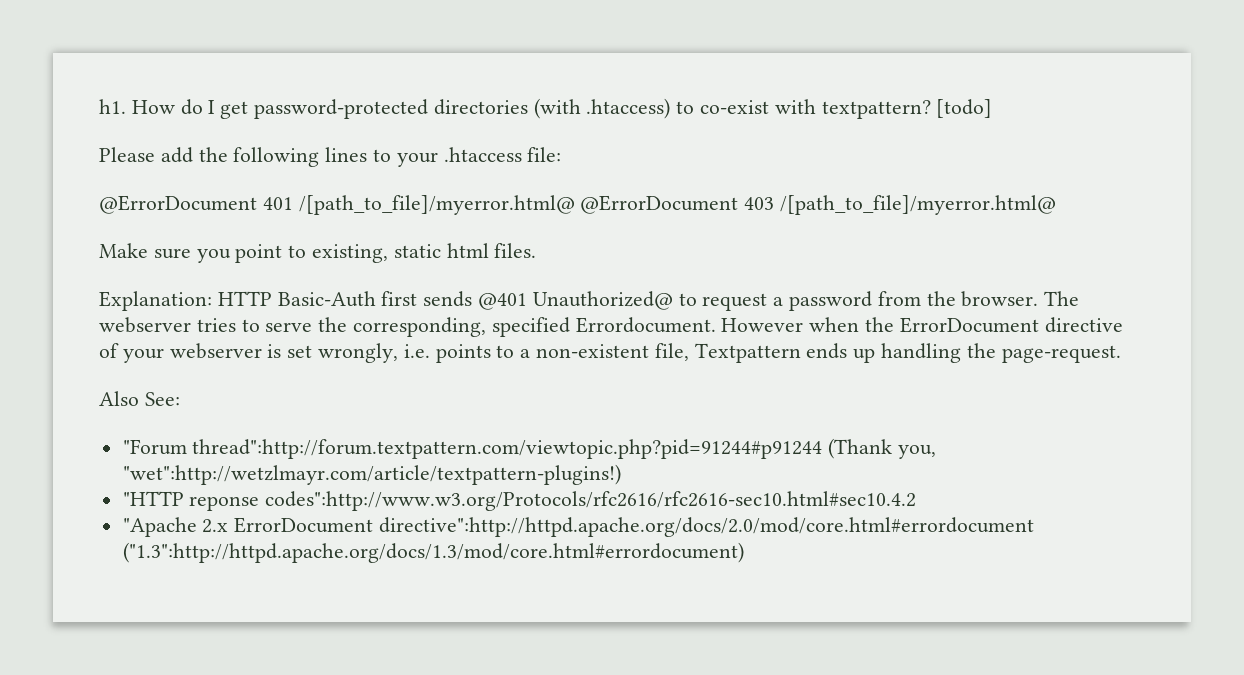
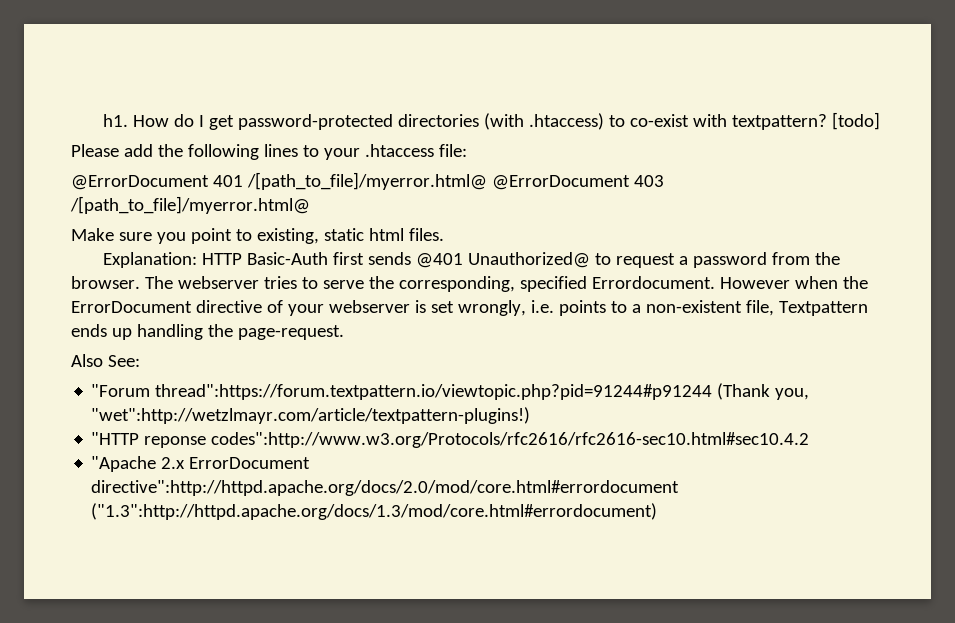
[192,439,823,459] thread":http://forum.textpattern.com/viewtopic.php?pid=91244#p91244 -> [155,384,713,400] thread":https://forum.textpattern.io/viewtopic.php?pid=91244#p91244

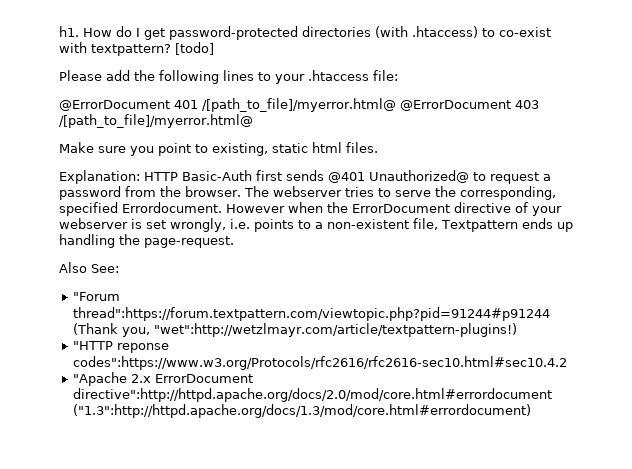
[155,384,713,400] thread":https://forum.textpattern.io/viewtopic.php?pid=91244#p91244 -> [72,307,550,321] thread":https://forum.textpattern.com/viewtopic.php?pid=91244#p91244
[211,432,810,448] codes":http://www.w3.org/Protocols/rfc2616/rfc2616-sec10.html#sec10.4.2 -> [72,356,567,370] codes":https://www.w3.org/Protocols/rfc2616/rfc2616-sec10.html#sec10.4.2

